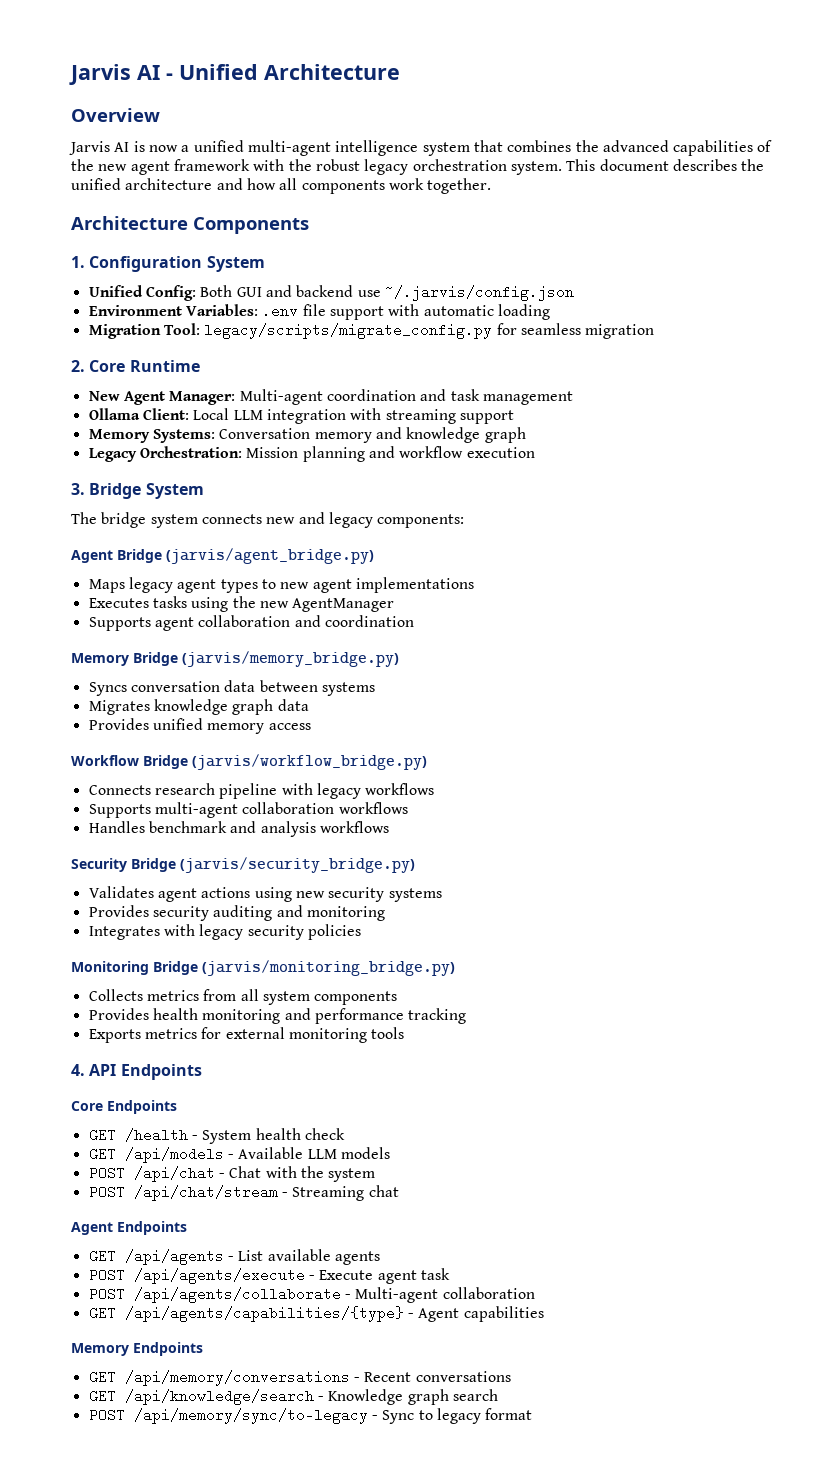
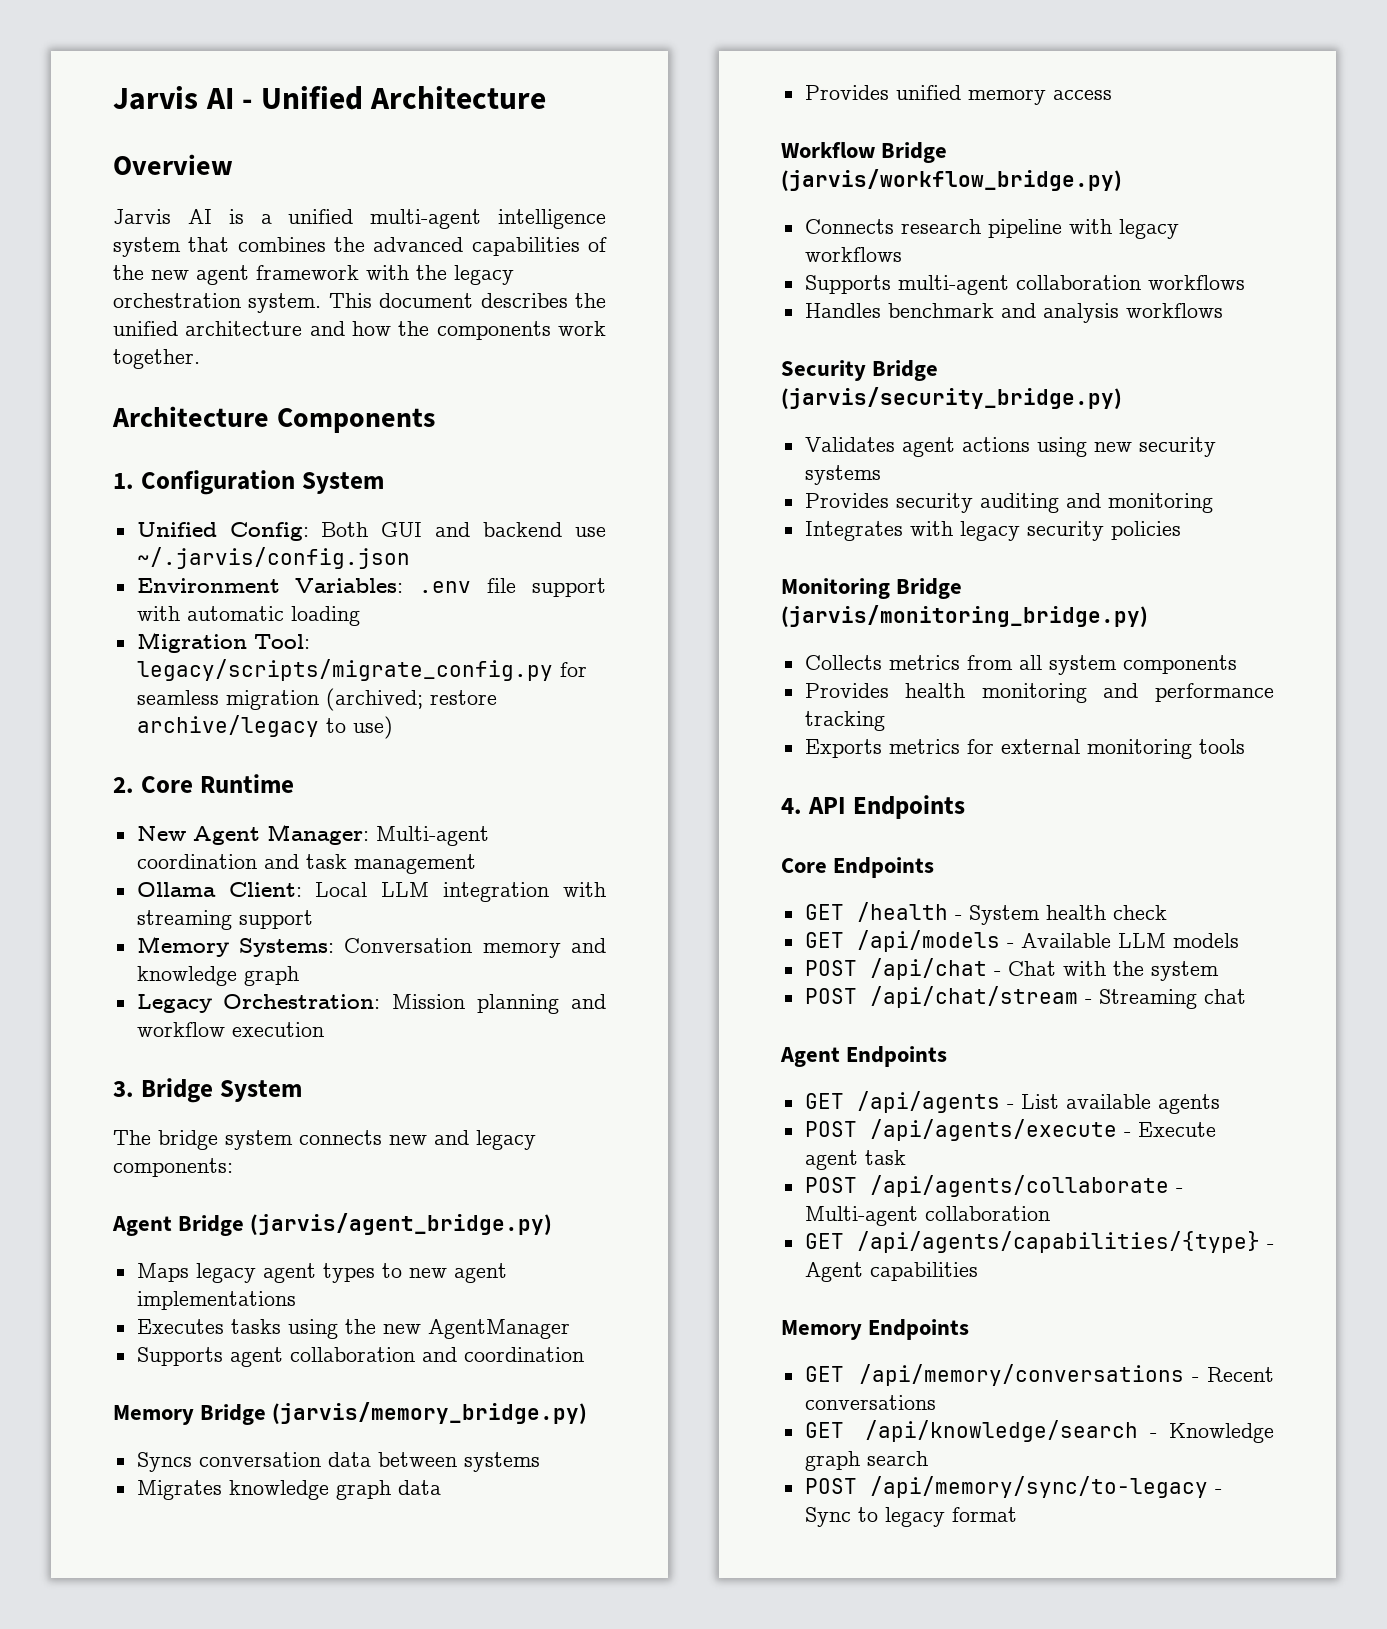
[148,145,178,152] now -> (244, 216) none
[315,159,360,171] robust -> (447, 272) none
[279,178,298,190] all -> [398,321,430,336] the
(655, 331) none -> [325,688,497,711] [136,715,393,739] (archived; restore archive/legacy to use)

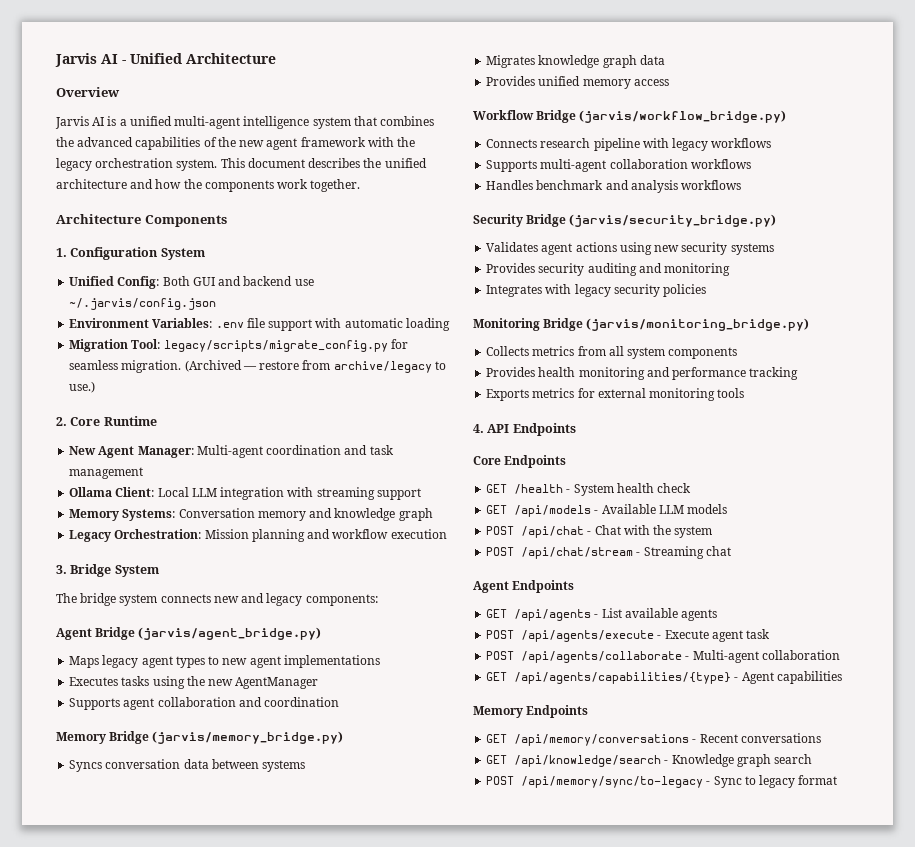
[225,688,497,711] migration (archived; restore -> [121,360,331,373] migration. (Archived — restore from
[352,716,393,739] use) -> [69,381,96,393] use.)

